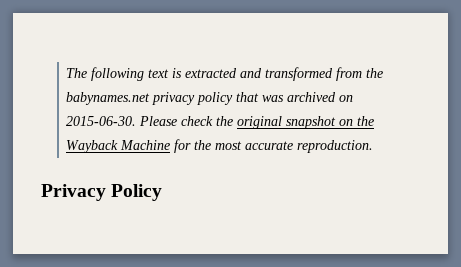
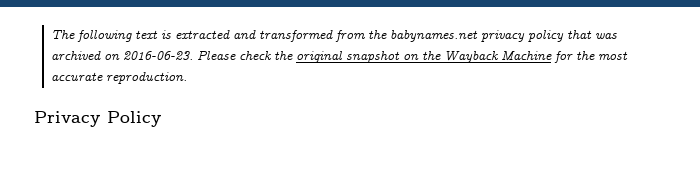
[66,116,137,126] 2015-06-30. -> [123,51,194,60] 2016-06-23.

